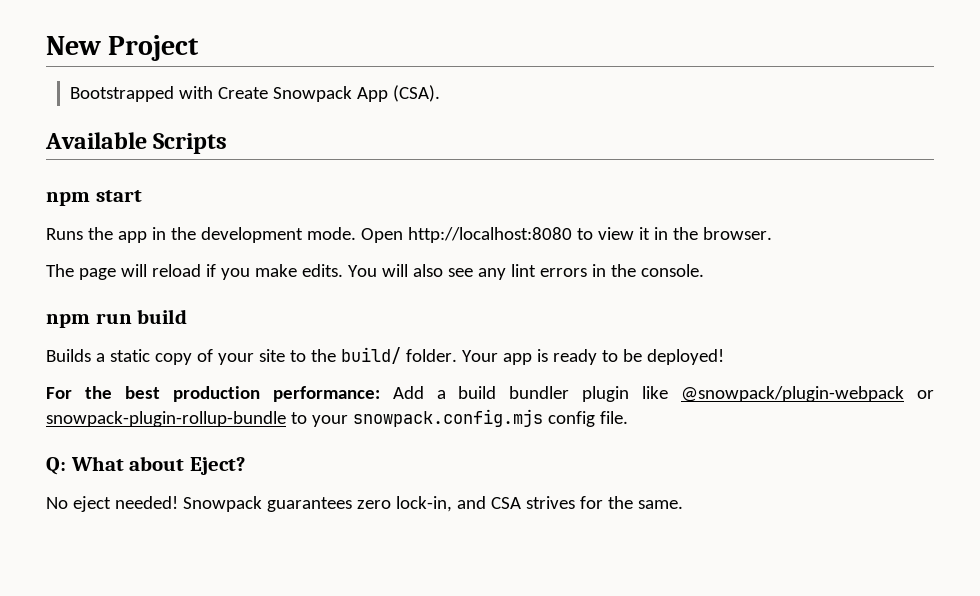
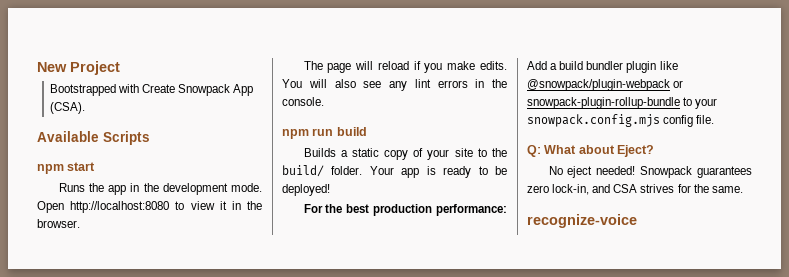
(683, 504) none -> [527,214,637,228] // recognize-voice

